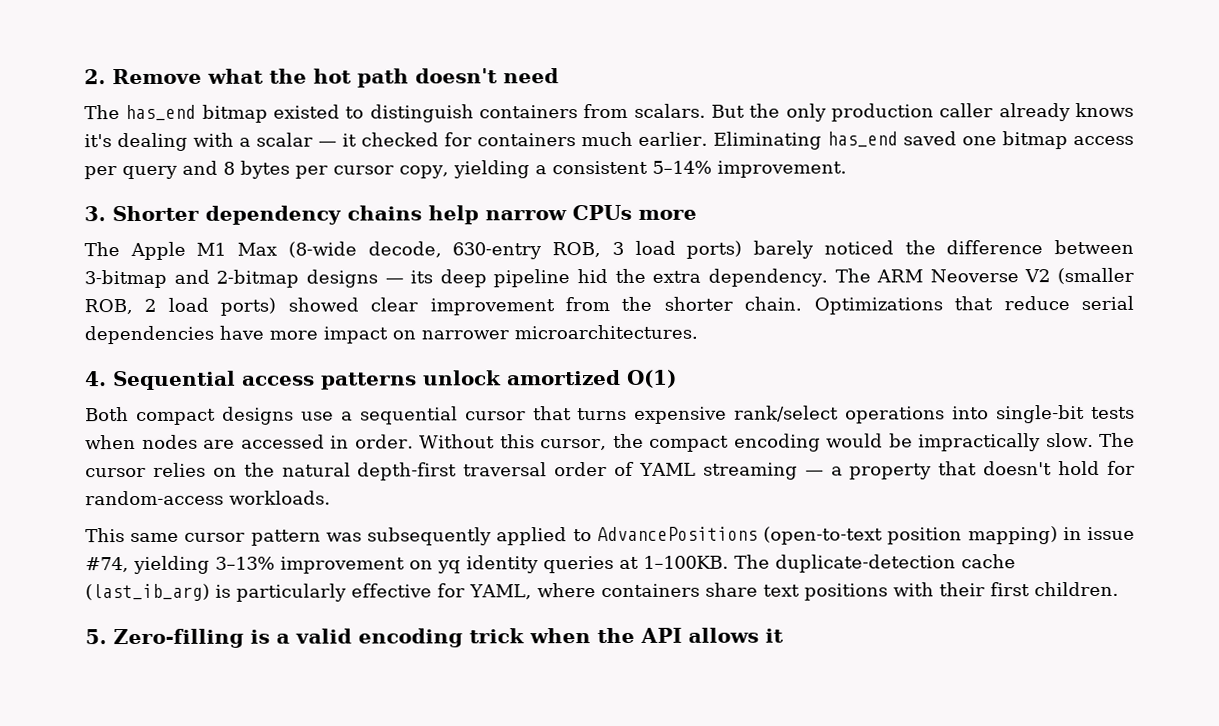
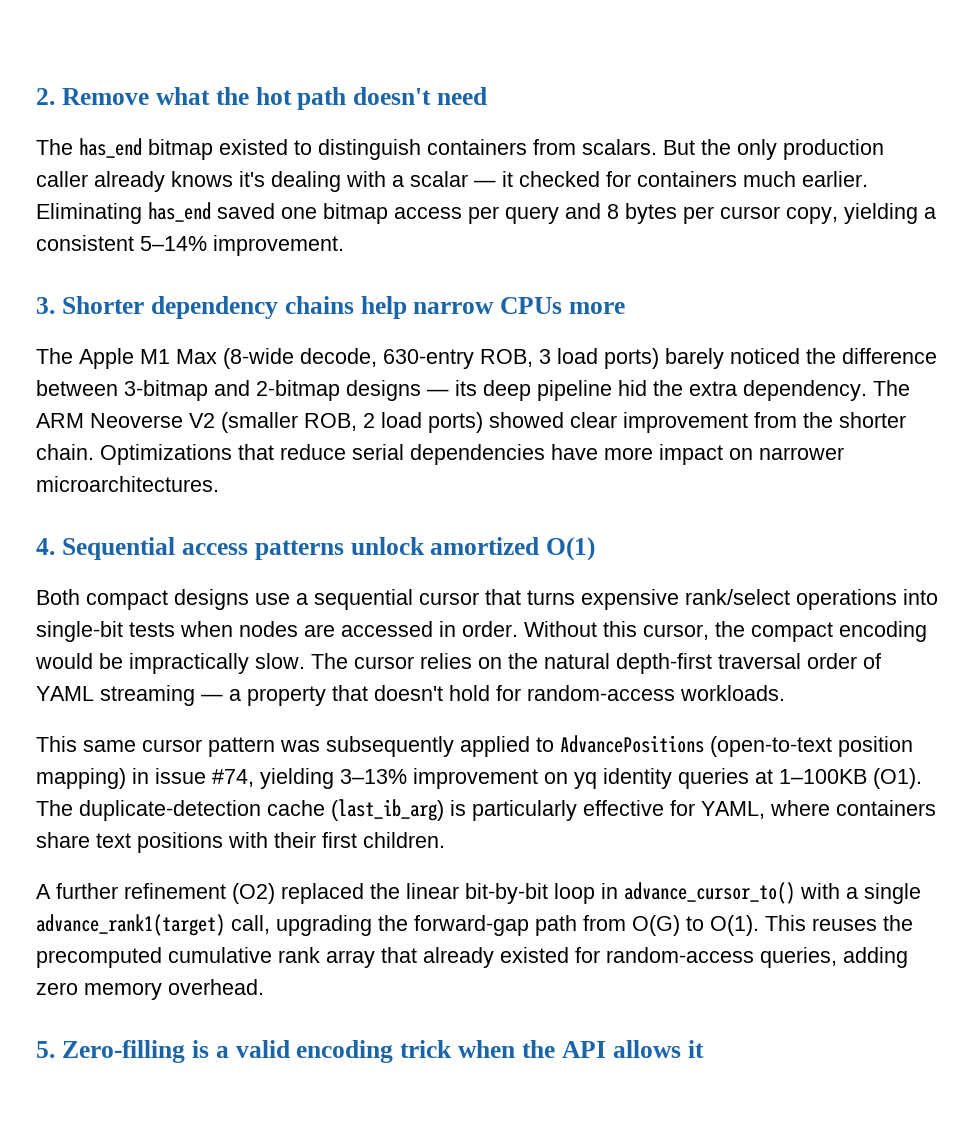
[643,555,729,569] 1–100KB. -> [779,768,922,789] 1–100KB (O1).
(1119, 589) none -> [36,882,921,904] [36,914,913,936] [36,947,908,968] [36,979,264,1000] // A further refinement (O2) replaced the linear bit-by-bit loop in advance_cursor_to() with a single advance_rank1(target) call, upgrading the forward-gap path from O(G) to O(1). This reuses the precomputed cumulative rank array that already existed for random-access queries, adding zero memory overhead.

